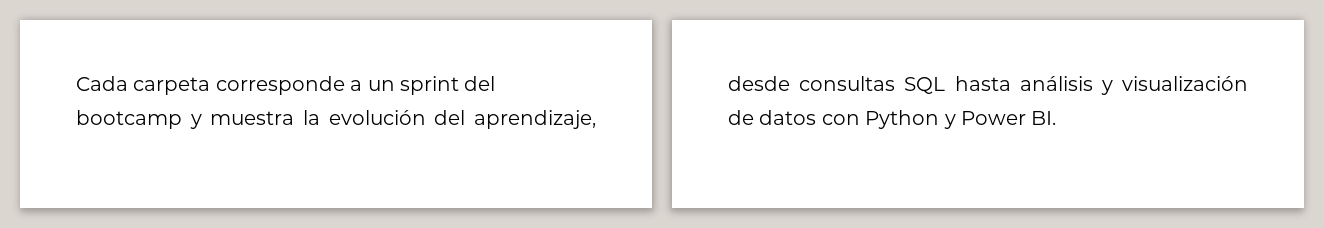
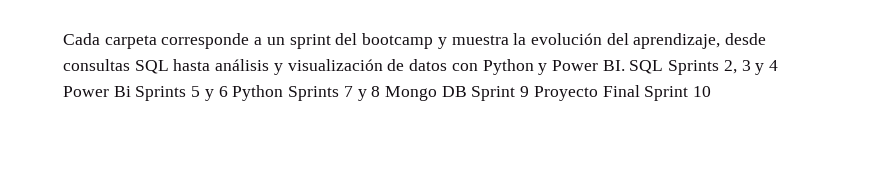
(1057, 118) none -> [629,60,779,75] [63,85,712,101] SQL Sprints 2, 3 y 4 Power Bi Sprints 5 y 6 Python Sprints 7 y 8 Mongo DB Sprint 9 Proyecto Final Sprint 10

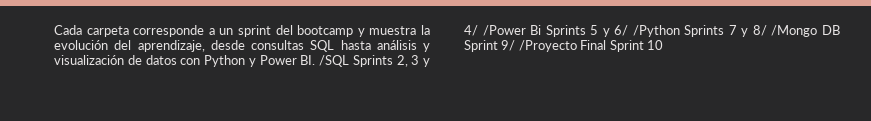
[629,60,664,74] SQL -> [319,55,349,67] /SQL
[769,60,779,71] [63,86,109,97] 4 Power -> [464,25,526,36] 4/ /Power
[218,85,284,101] 6 Python -> [614,25,680,37] 6/ /Python
[371,86,598,101] 8 Mongo DB Sprint 9 Proyecto -> [752,25,840,37] [464,40,577,52] 8/ /Mongo DB Sprint 9/ /Proyecto

